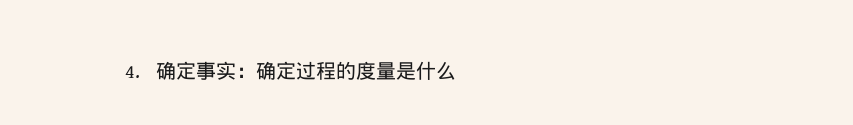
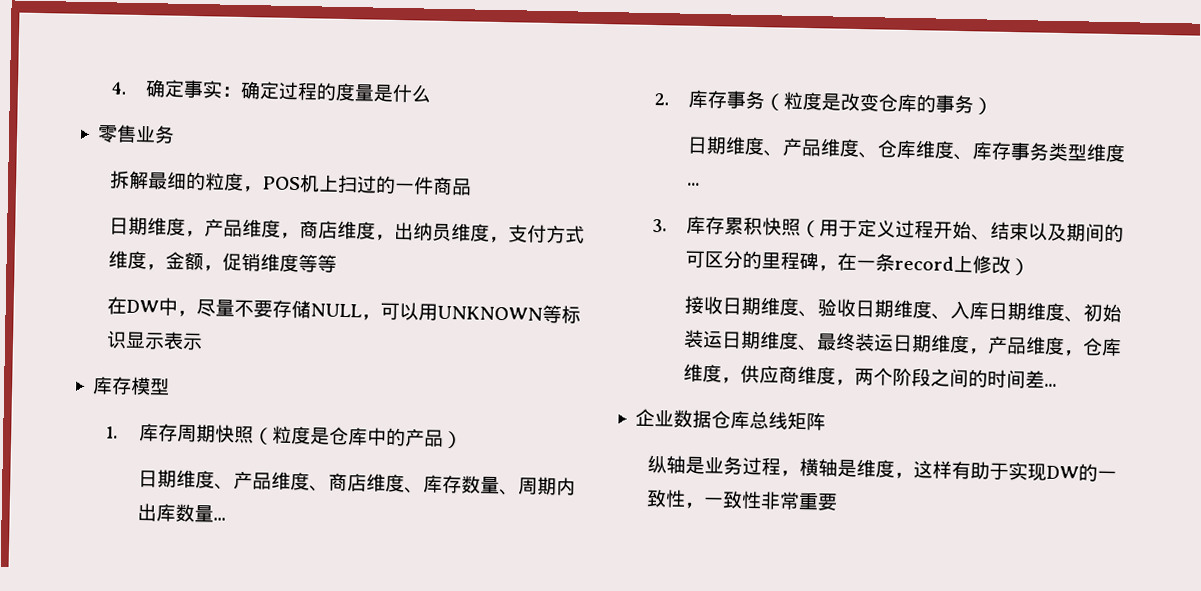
(457, 70) none -> [96,124,175,144] [109,170,473,196] [109,216,586,244] [108,250,338,273] [107,296,582,324] [106,330,204,351] [91,376,170,396] [105,423,464,449] [138,469,577,496] [137,502,227,523] [654,89,994,115] [687,136,1127,163] [687,182,701,186] [652,215,1125,243] [685,250,1031,276] [684,295,1123,323] [683,329,1123,357] [683,363,1058,389] [634,408,826,431] [647,454,1118,482] [646,488,839,511] // 零售业务 // 拆解最细的粒度，POS机上扫过的一件商品 // 日期维度，产品维度，商店维度，出纳员维度，支付方式维度，金额，促销维度等等 // 在DW中，尽量不要存储NULL，可以用UNKNOWN等标识显示表示 // 库存模型 // 1.库存周期快照（粒度是仓库中的产品） // 日期维度、产品维度、商店维度、库存数量、周期内出库数量... // 2.库存事务（粒度是改变仓库的事务） // 日期维度、产品维度、仓库维度、库存事务类型维度... // 3.库存累积快照（用于定义过程开始、结束以及期间的可区分的里程碑，在一条record上修改） // 接收日期维度、验收日期维度、入库日期维度、初始装运日期维度、最终装运日期维度，产品维度，仓库维度，供应商维度，两个阶段之间的时间差... // 企业数据仓库总线矩阵 // 纵轴是业务过程，横轴是维度，这样有助于实现DW的一致性，一致性非常重要

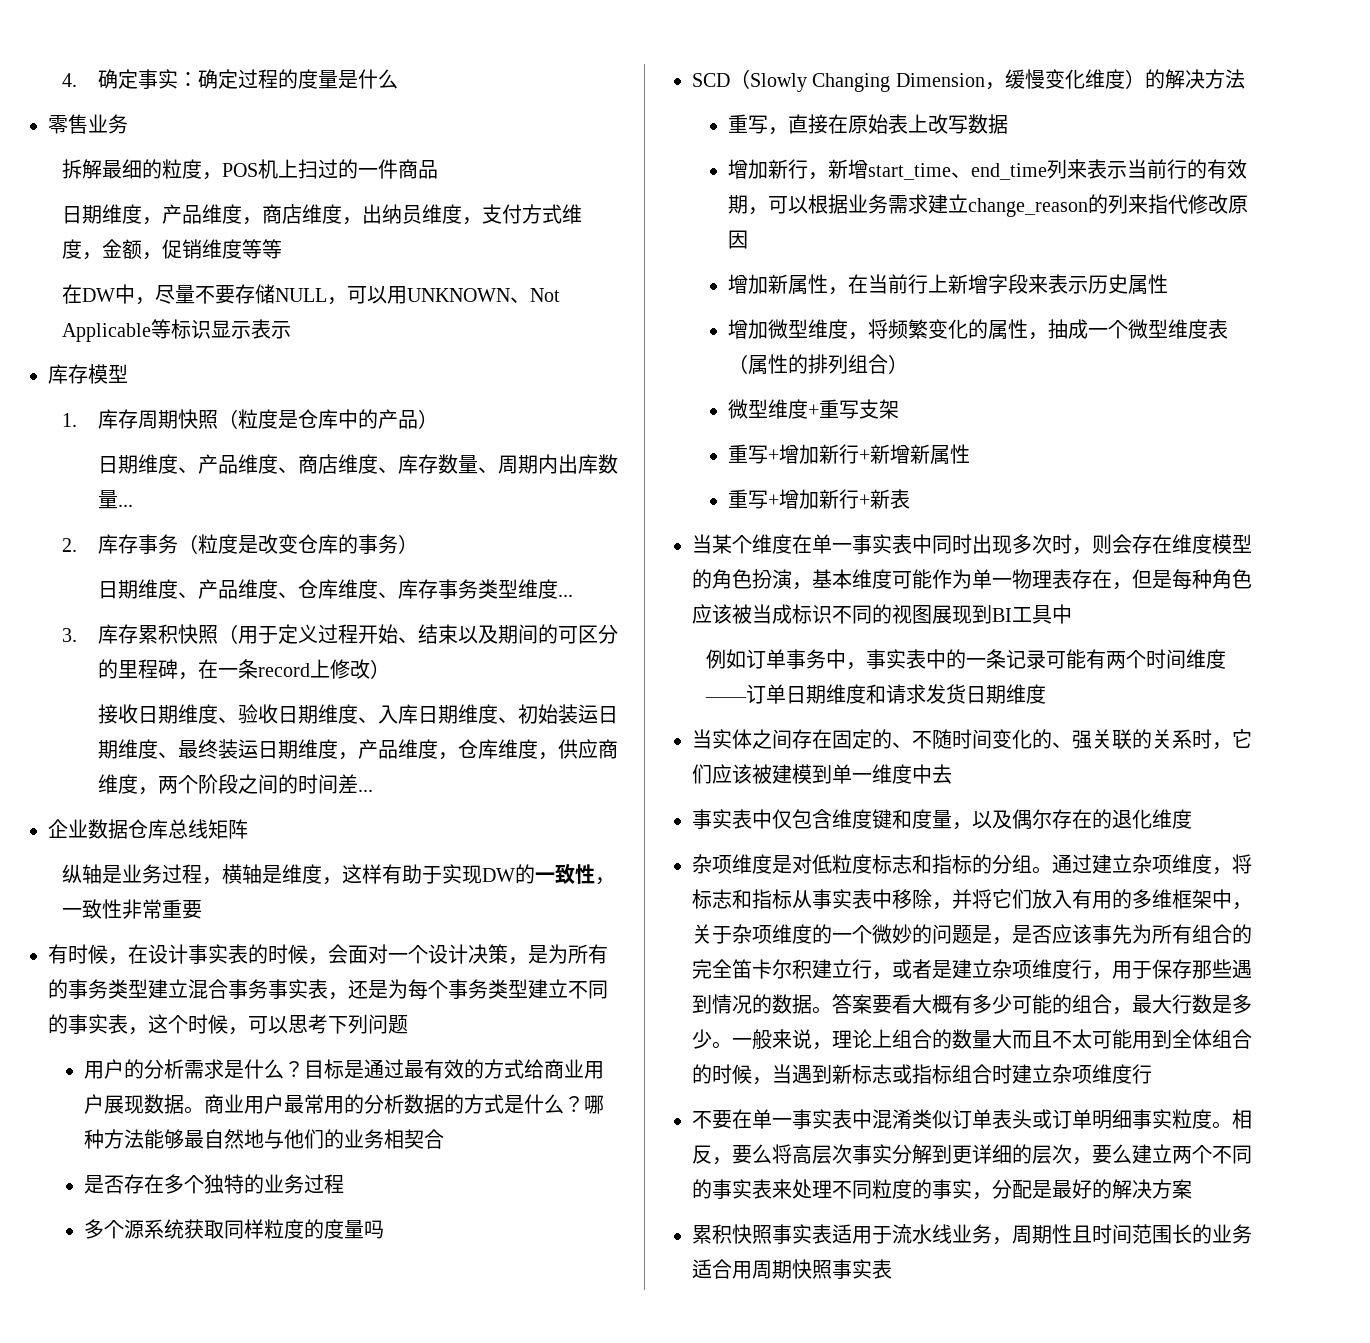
(544, 313) none -> [509,288,560,303] [61,323,151,342] 、Not Applicable
(839, 502) none -> [48,944,608,965] [48,979,608,1000] [48,1014,408,1035] [83,1059,604,1079] [83,1094,604,1114] [83,1129,444,1149] [83,1174,344,1194] [83,1219,384,1239] [692,69,1245,92] [727,114,1008,135] [727,159,1247,180] [727,194,1248,217] [727,230,748,249] [727,274,1168,295] [727,319,1228,340] [727,354,908,375] [727,399,899,419] [727,444,970,465] [727,489,910,509] [692,534,1252,555] [692,569,1252,590] [692,604,1072,624] [705,649,1226,670] [704,684,1046,704] [692,729,1252,750] [692,764,952,784] [692,809,1192,830] [692,854,1252,875] [692,889,1252,910] [692,924,1252,945] [692,959,1252,980] [692,994,1252,1015] [692,1029,1252,1050] [692,1064,1152,1085] [692,1109,1252,1130] [692,1144,1252,1165] [692,1179,1192,1200] [692,1224,1252,1245] [692,1259,892,1279] // 有时候，在设计事实表的时候，会面对一个设计决策，是为所有的事务类型建立混合事务事实表，还是为每个事务类型建立不同的事实表，这个时候，可以思考下列问题 // 用户的分析需求是什么？目标是通过最有效的方式给商业用户展现数据。商业用户最常用的分析数据的方式是什么？哪种方法能够最自然地与他们的业务相契合 // 是否存在多个独特的业务过程 // 多个源系统获取同样粒度的度量吗 // SCD（Slowly Changing Dimension，缓慢变化维度）的解决方法 // 重写，直接在原始表上改写数据 // 增加新行，新增start_time、end_time列来表示当前行的有效期，可以根据业务需求建立change_reason的列来指代修改原因 // 增加新属性，在当前行上新增字段来表示历史属性 // 增加微型维度，将频繁变化的属性，抽成一个微型维度表（属性的排列组合） // 微型维度+重写支架 // 重写+增加新行+新增新属性 // 重写+增加新行+新表 // 当某个维度在单一事实表中同时出现多次时，则会存在维度模型的角色扮演，基本维度可能作为单一物理表存在，但是每种角色应该被当成标识不同的视图展现到BI工具中 // 例如订单事务中，事实表中的一条记录可能有两个时间维度——订单日期维度和请求发货日期维度 // 当实体之间存在固定的、不随时间变化的、强关联的关系时，它们应该被建模到单一维度中去 // 事实表中仅包含维度键和度量，以及偶尔存在的退化维度 // 杂项维度是对低粒度标志和指标的分组。通过建立杂项维度，将标志和指标从事实表中移除，并将它们放入有用的多维框架中，关于杂项维度的一个微妙的问题是，是否应该事先为所有组合的完全笛卡尔积建立行，或者是建立杂项维度行，用于保存那些遇到情况的数据。答案要看大概有多少可能的组合，最大行数是多少。一般来说，理论上组合的数量大而且不太可能用到全体组合的时候，当遇到新标志或指标组合时建立杂项维度行 // 不要在单一事实表中混淆类似订单表头或订单明细事实粒度。相反，要么将高层次事实分解到更详细的层次，要么建立两个不同的事实表来处理不同粒度的事实，分配是最好的解决方案 // 累积快照事实表适用于流水线业务，周期性且时间范围长的业务适合用周期快照事实表

